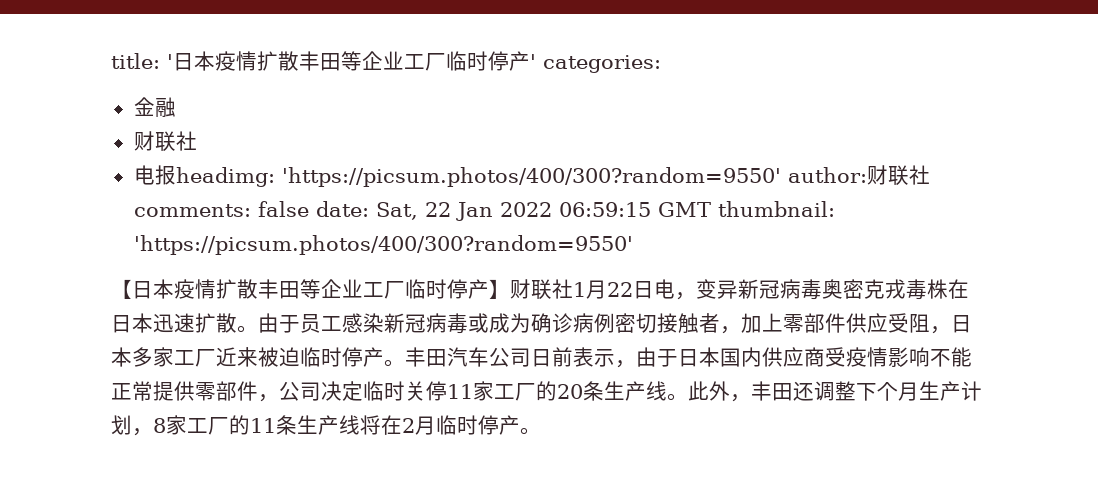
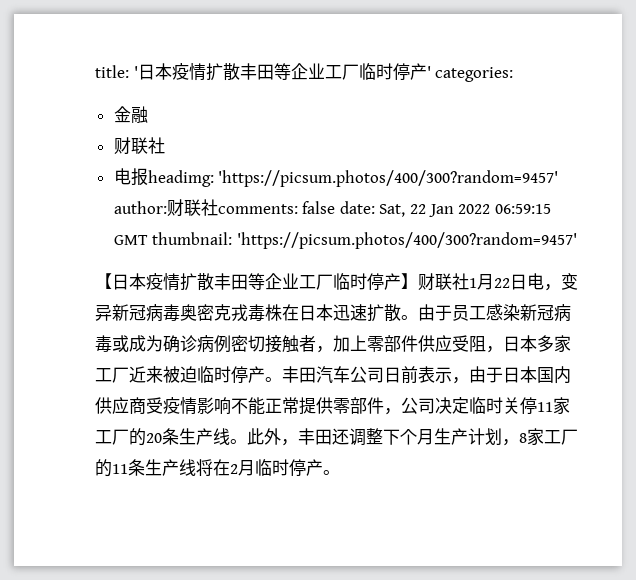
[281,167,781,187] 'https://picsum.photos/400/300?random=9550' -> [218,170,559,187] 'https://picsum.photos/400/300?random=9457'
[133,235,633,255] 'https://picsum.photos/400/300?random=9550' -> [236,232,577,249] 'https://picsum.photos/400/300?random=9457'

